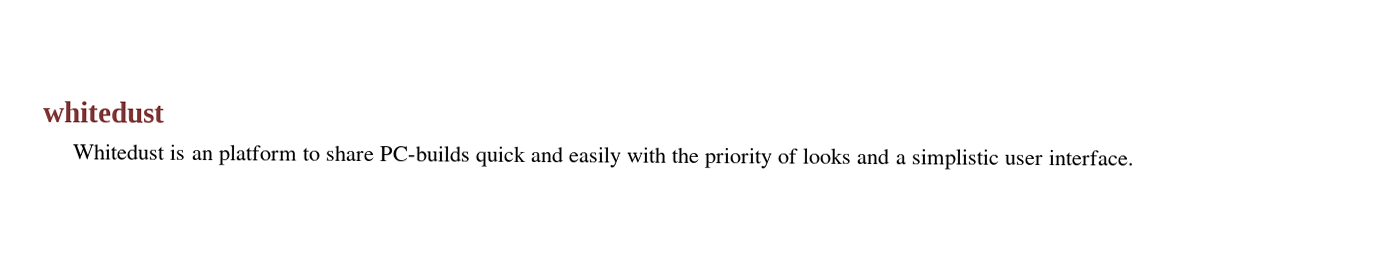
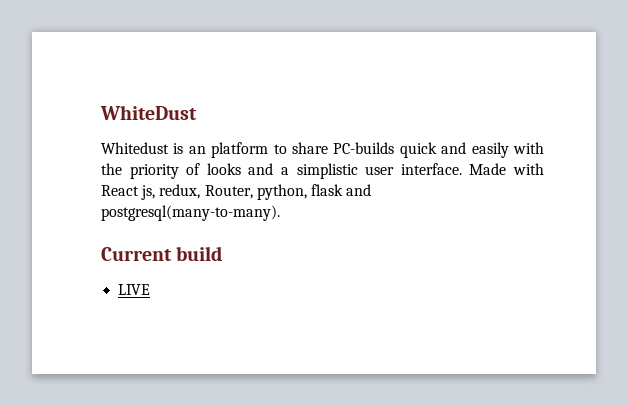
[43,101,165,123] whitedust -> [100,105,197,120] WhiteDust
(1134, 157) none -> [469,163,544,175] [101,184,372,200] [101,205,280,221] [101,246,223,261] [118,284,151,295] Made with React js, redux, Router, python, flask and postgresql(many-to-many). // Current build // LIVE

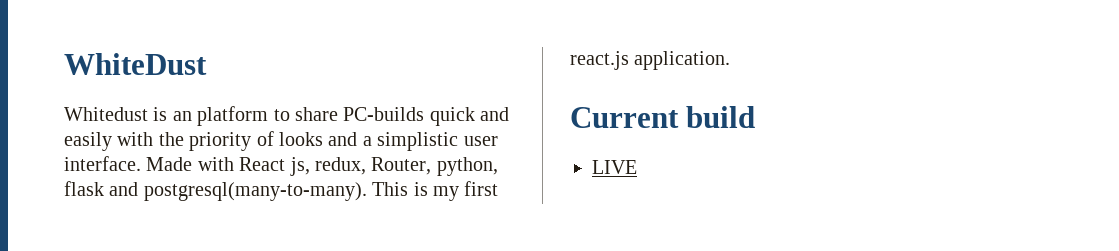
(280, 213) none -> [372,181,499,201] [570,51,731,70] This is my first react.js application.

